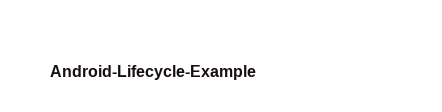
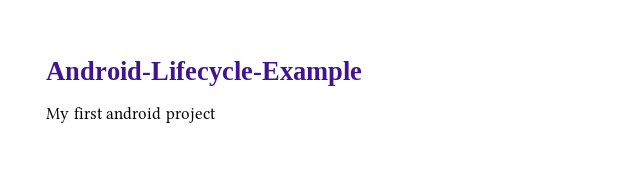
(256, 72) none -> [46,107,216,123] // My first android project

